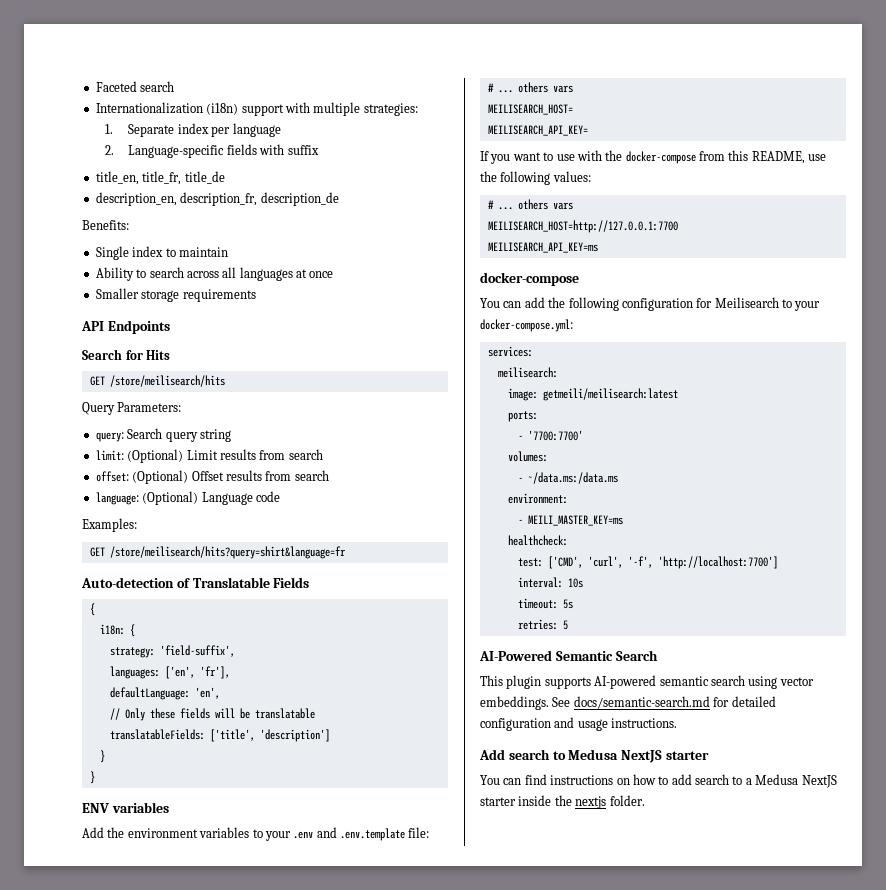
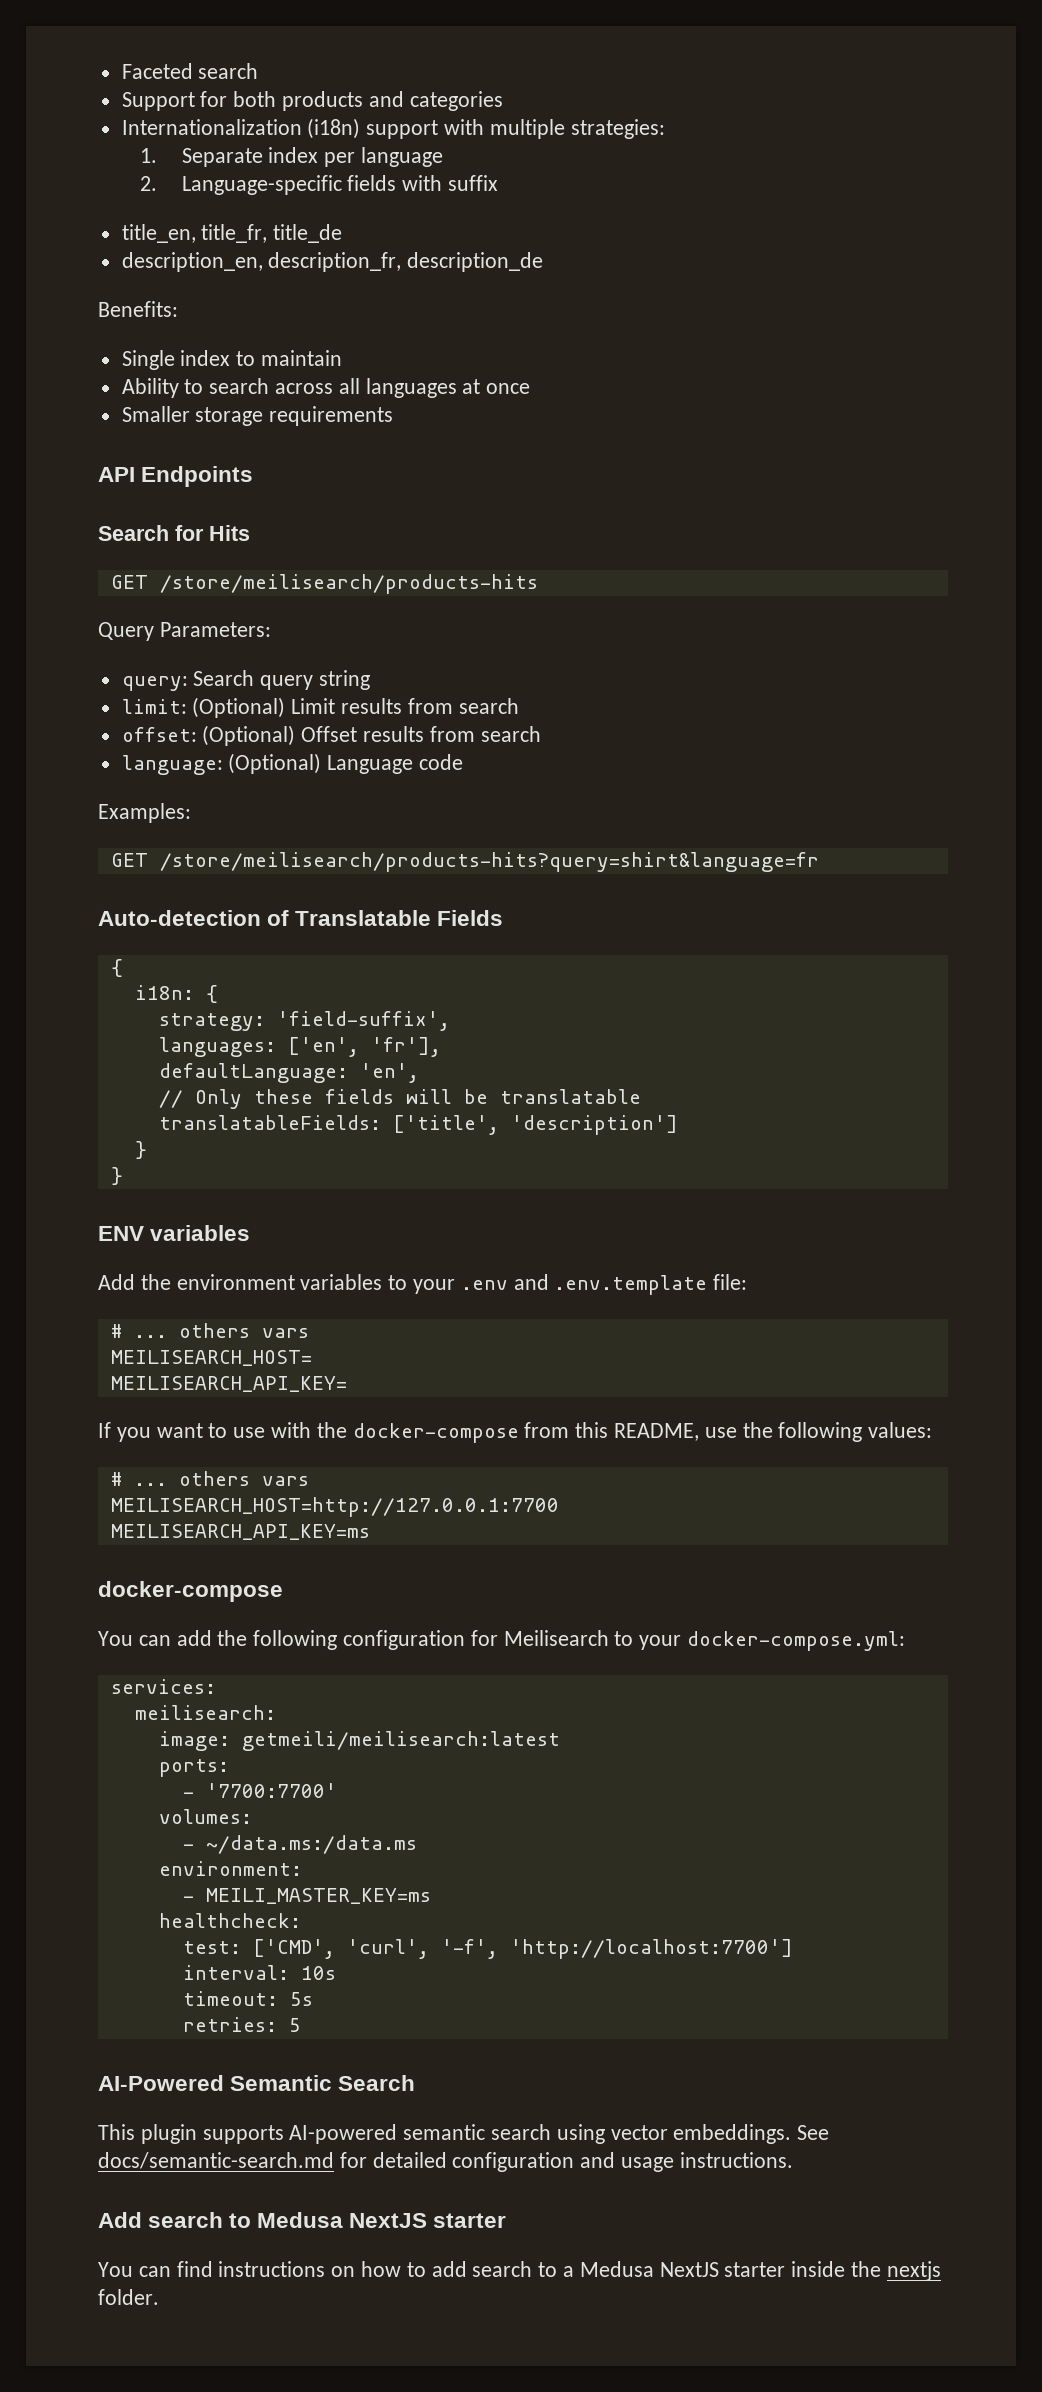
(175, 86) none -> [121,91,503,111] // Support for both products and categories
[109,375,225,387] /store/meilisearch/hits -> [159,574,538,594] /store/meilisearch/products-hits
[109,546,346,559] /store/meilisearch/hits?query=shirt&language=fr -> [159,852,819,872] /store/meilisearch/products-hits?query=shirt&language=fr

